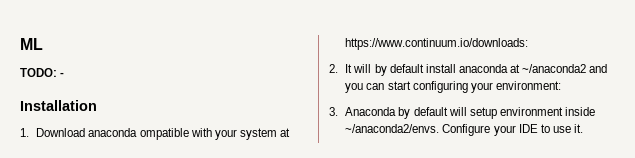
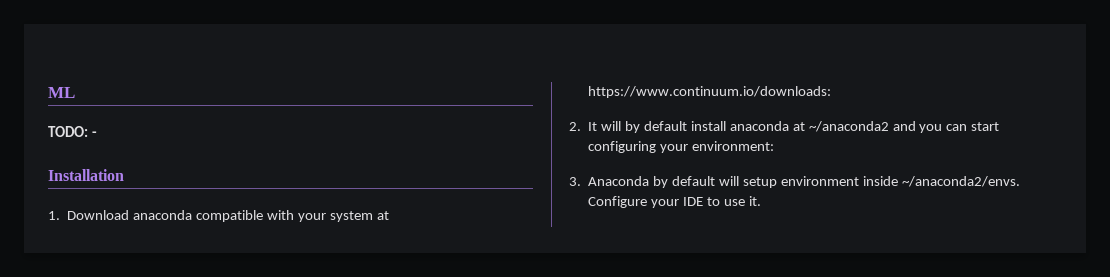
[139,128,189,140] ompatible -> [196,210,264,222] compatible

